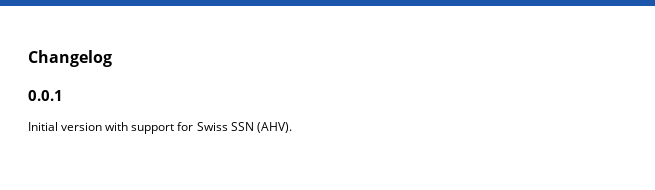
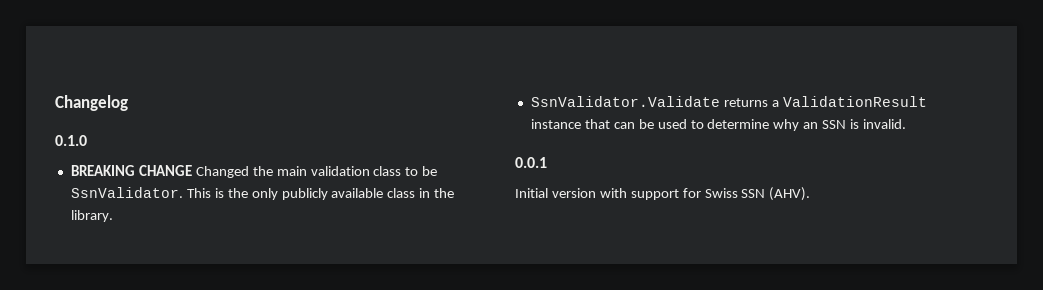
(112, 58) none -> [55,135,87,146] [70,165,438,178] [70,187,455,200] [70,210,113,222] [530,96,927,107] [530,119,907,131] // 0.1.0 // BREAKING CHANGE Changed the main validation class to be SsnValidator. This is the only publicly available class in the library. // SsnValidator.Validate returns a ValidationResult instance that can be used to determine why an SSN is invalid.

